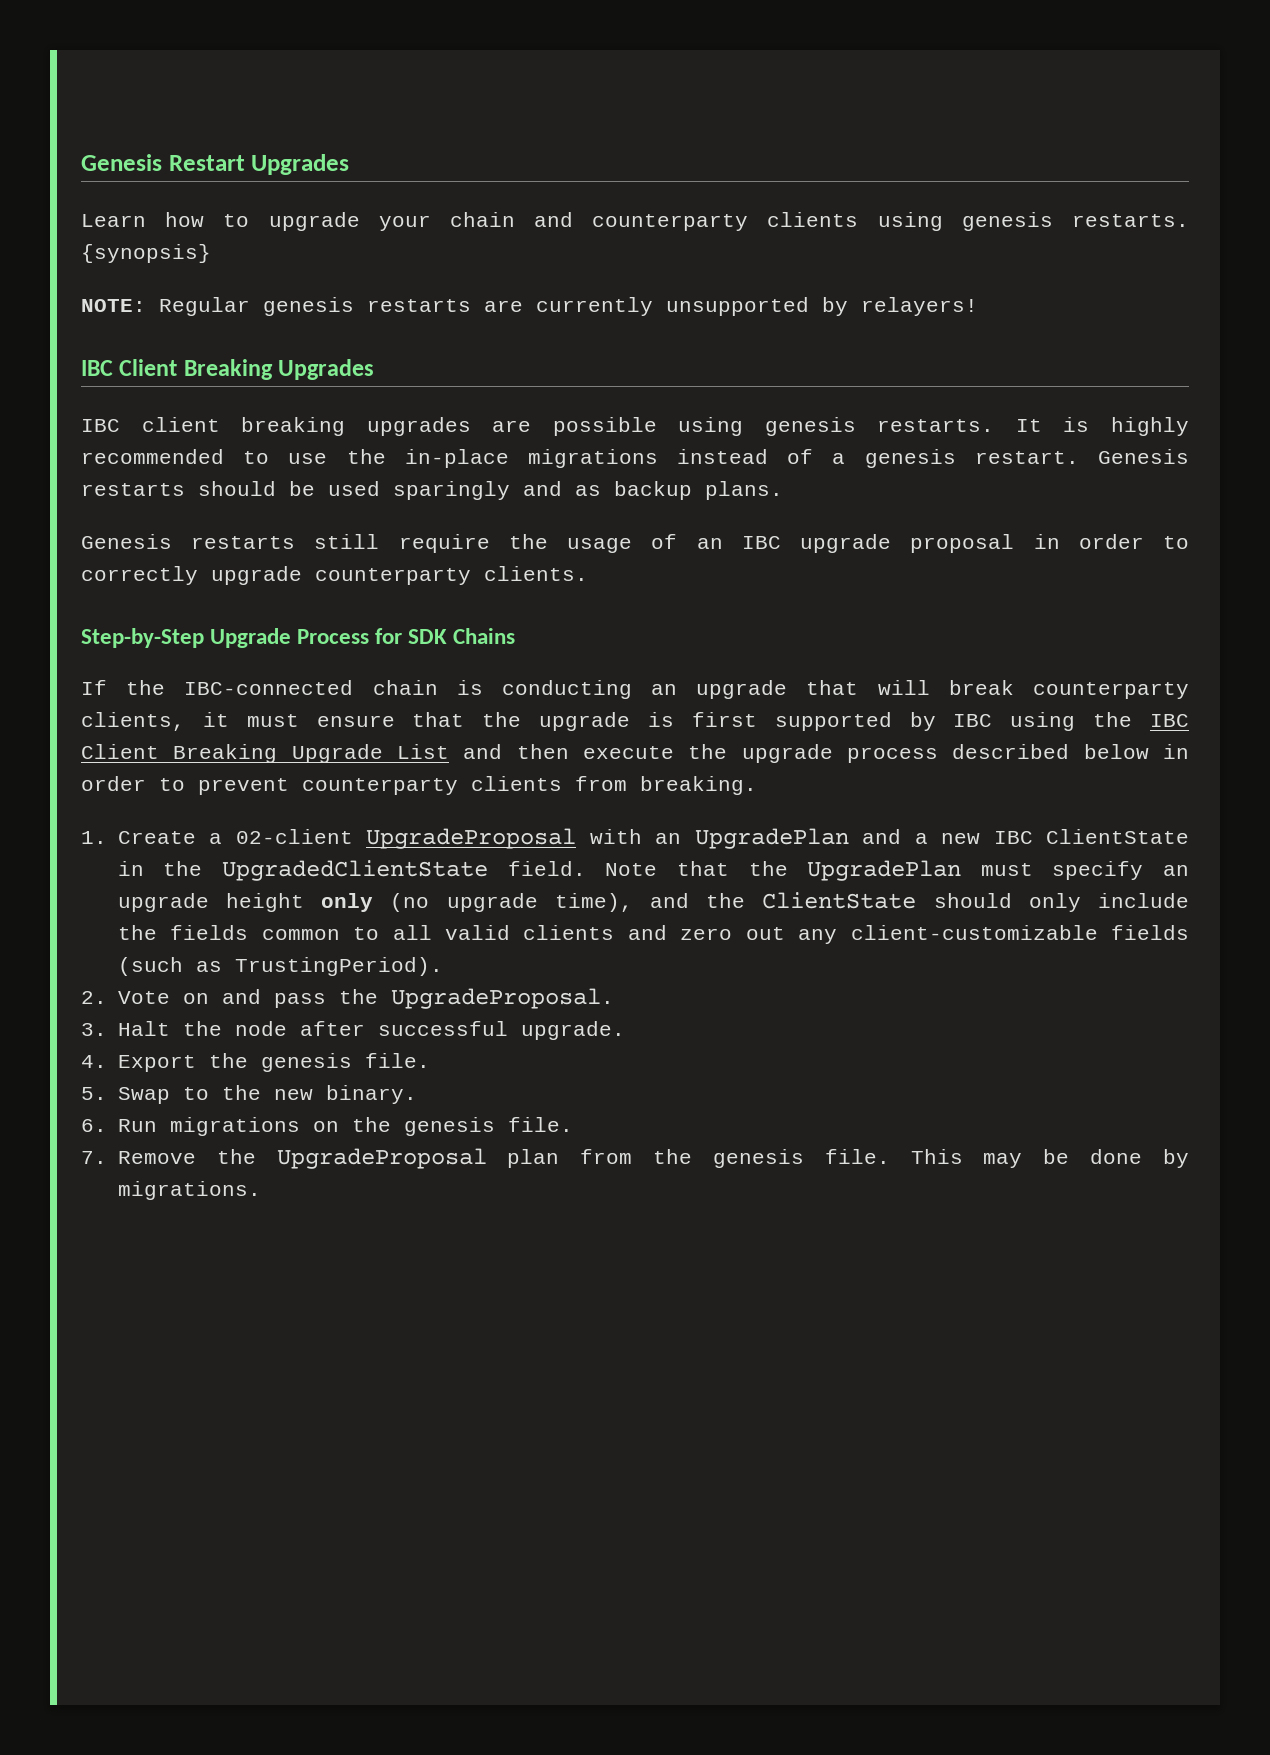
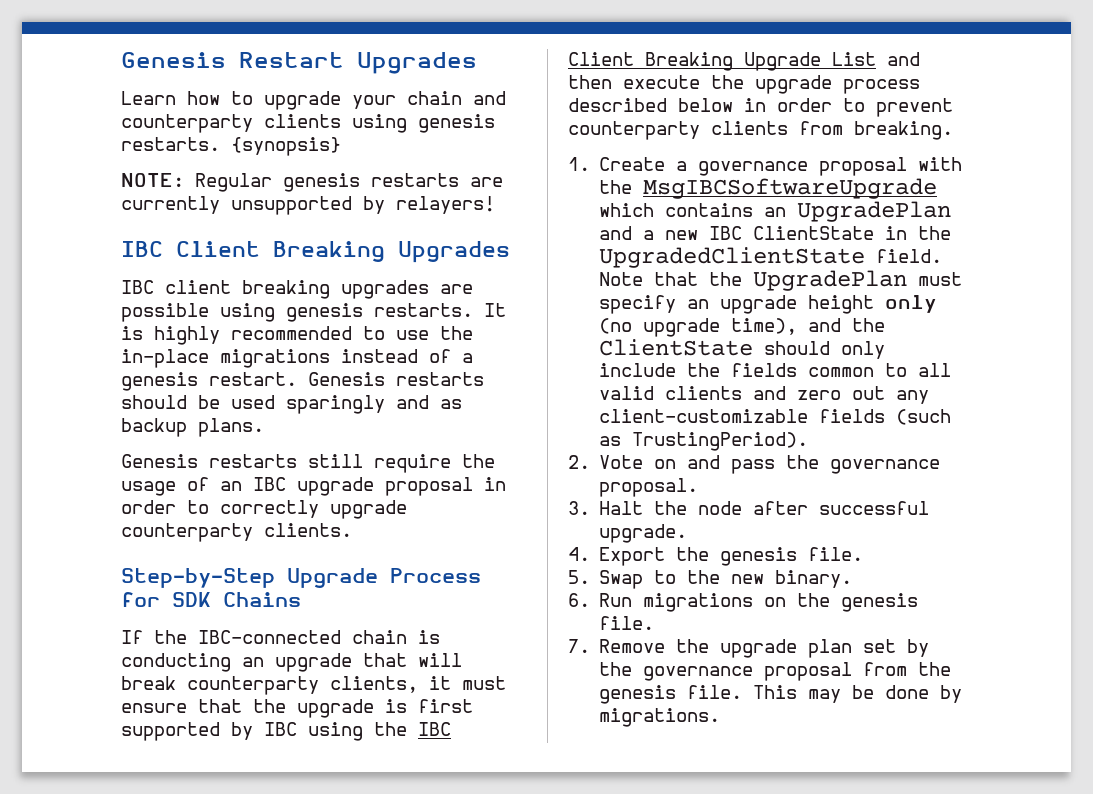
[235,828,642,849] 02-client UpgradeProposal with -> [698,157,963,176] [599,178,938,199] [599,203,754,217] governance proposal with the MsgIBCSoftwareUpgrade which contains
[390,988,614,1009] UpgradeProposal. -> [830,459,941,474] [599,478,699,497] governance proposal.
[276,1148,560,1169] UpgradeProposal plan -> [720,639,930,658] [599,662,853,681] upgrade plan set by the governance proposal

